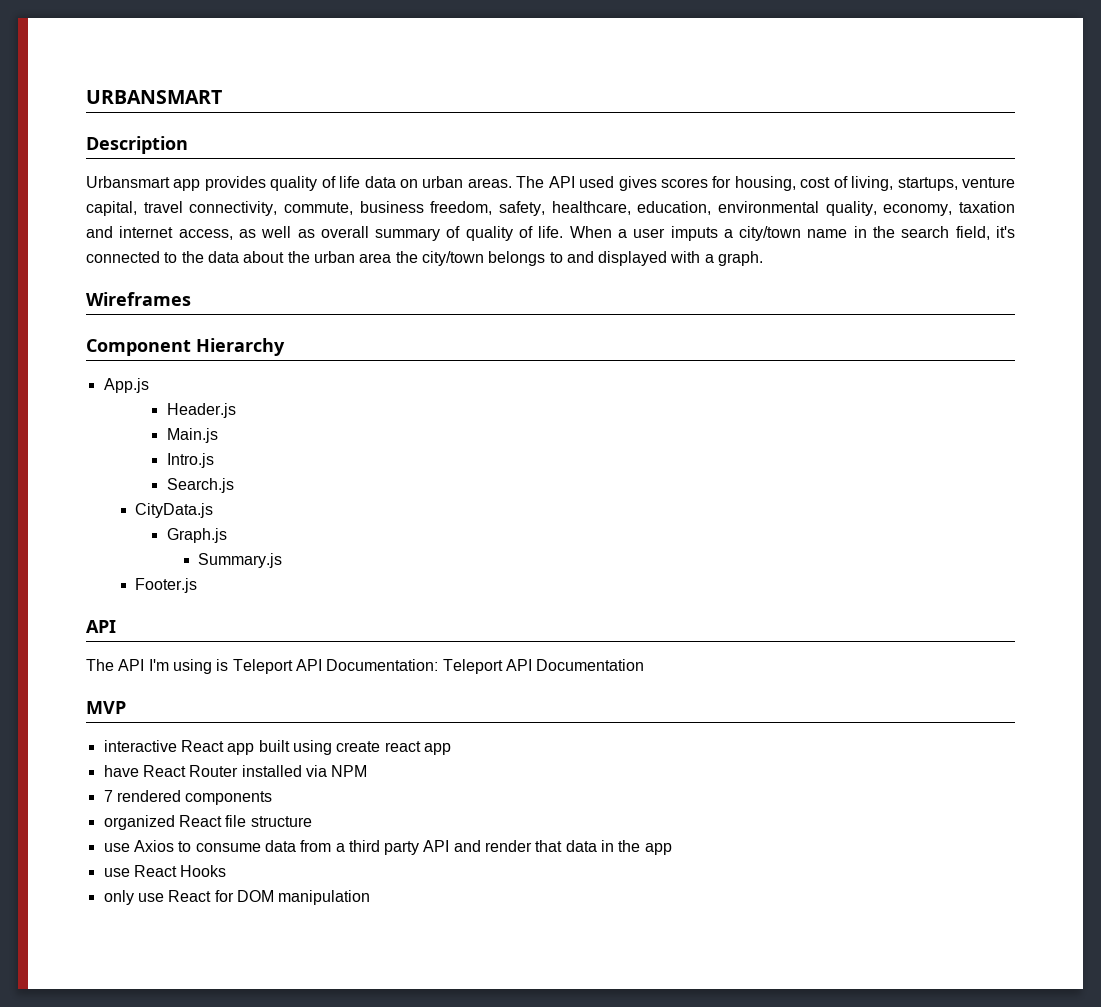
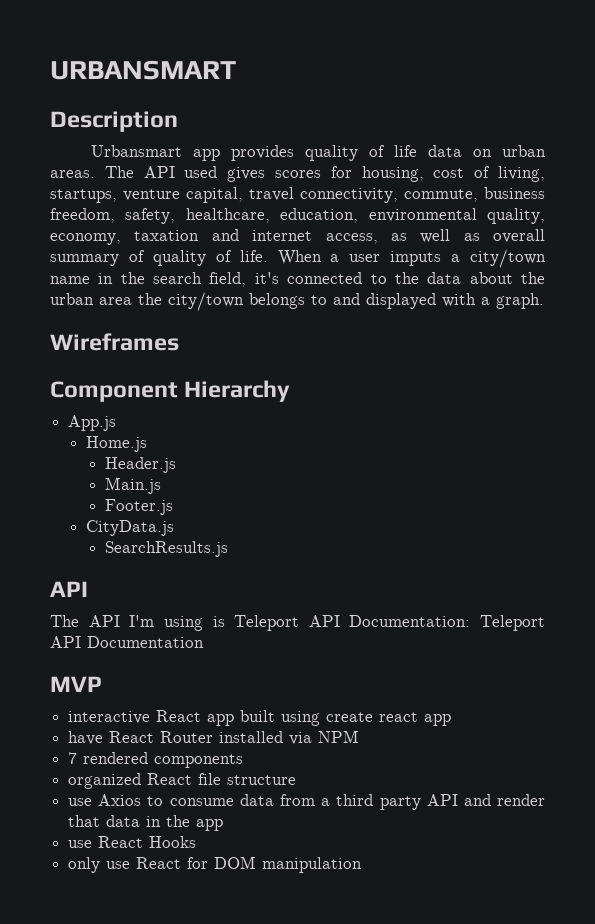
(149, 385) none -> [86,436,148,452] // Home.js
[166,453,214,468] [166,478,234,493] Intro.js // Search.js -> [104,499,173,515] Footer.js
[166,528,227,543] [198,553,283,568] [135,578,198,593] Graph.js // Summary.js // Footer.js -> [104,541,228,557] SearchResults.js

